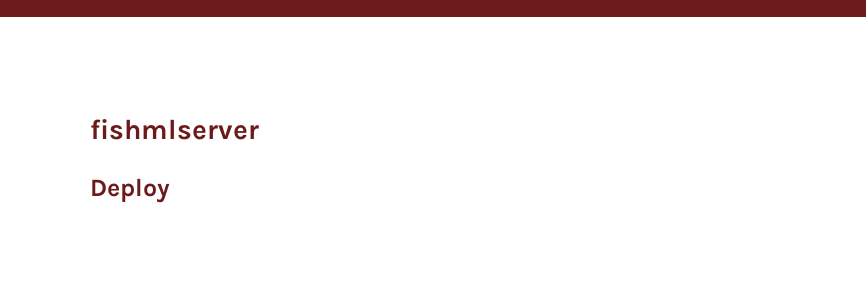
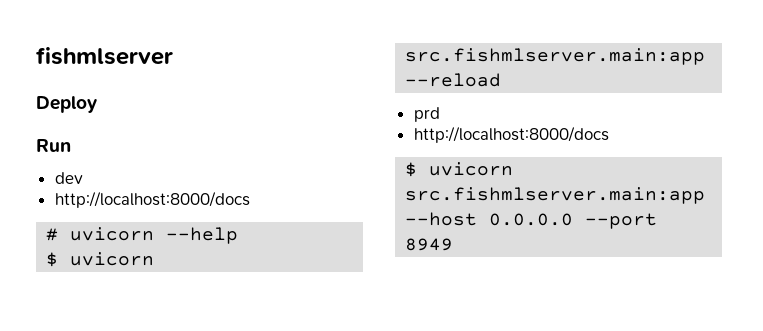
(170, 190) none -> [36,139,71,152] [54,172,83,184] [54,191,250,208] [46,227,239,244] [46,252,155,267] [405,48,706,65] [405,73,502,87] [413,107,440,122] [413,126,609,143] [405,162,514,177] [405,187,706,204] [405,212,658,229] [405,238,454,251] // Run // dev // http://localhost:8000/docs // # uvicorn --help // $ uvicorn src.fishmlserver.main:app --reload // prd // http://localhost:8000/docs // $ uvicorn src.fishmlserver.main:app --host 0.0.0.0 --port 8949

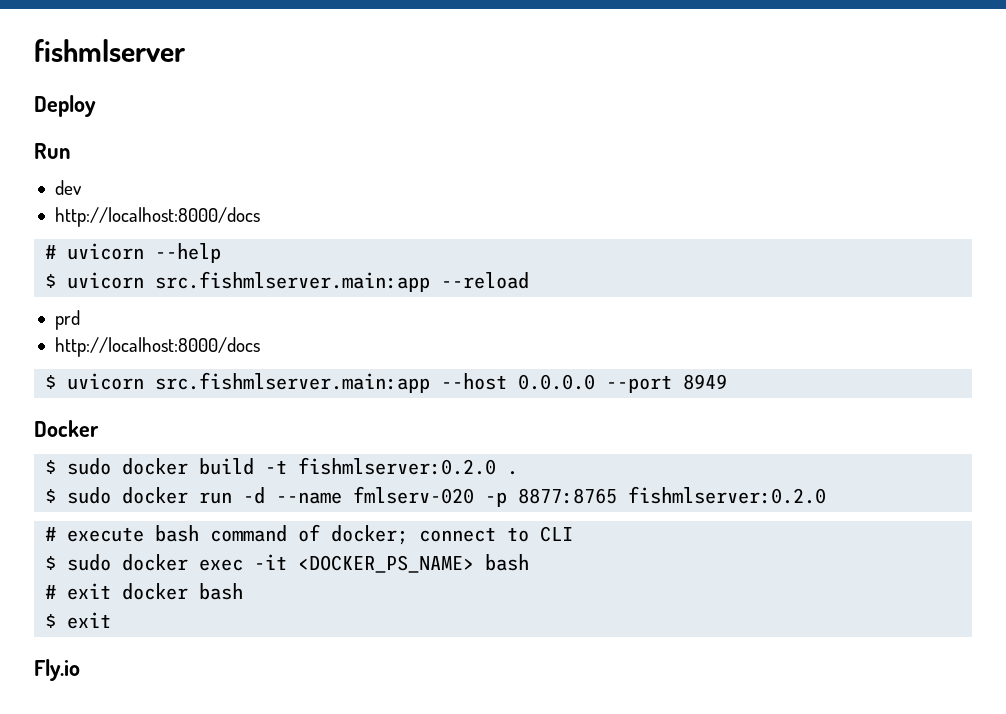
(454, 244) none -> [34,420,99,437] [45,457,519,475] [45,486,827,507] [45,524,574,545] [45,554,530,573] [45,583,244,600] [45,612,112,629] [34,659,80,681] // Docker // $ sudo docker build -t fishmlserver:0.2.0 . // $ sudo docker run -d --name fmlserv-020 -p 8877:8765 fishmlserver:0.2.0 // # execute bash command of docker; connect to CLI // $ sudo docker exec -it <DOCKER_PS_NAME> bash // # exit docker bash // $ exit // Fly.io

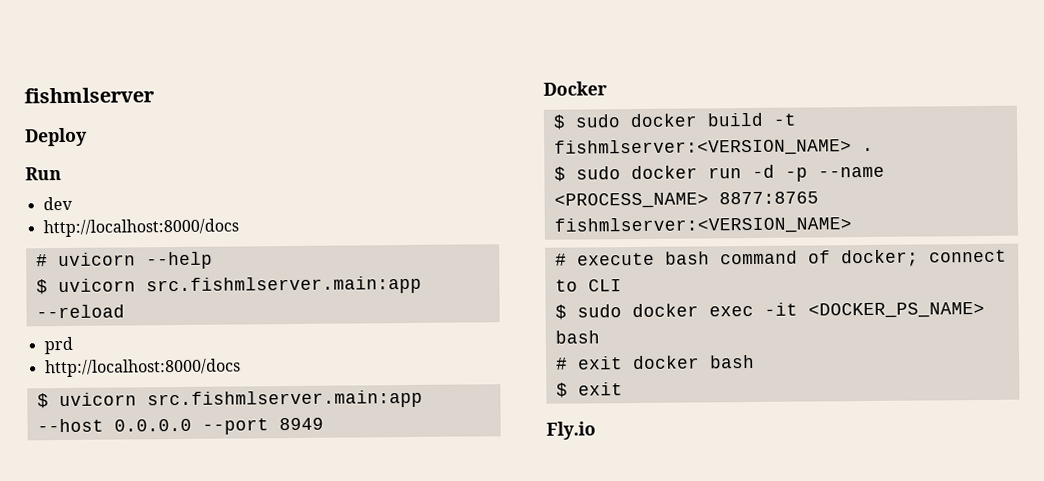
[298,457,497,475] fishmlserver:0.2.0 -> [553,138,852,157] fishmlserver:<VERSION_NAME>
[276,486,827,507] --name fmlserv-020 -p 8877:8765 fishmlserver:0.2.0 -> [784,166,885,182] [553,191,819,209] [553,216,852,235] -p --name <PROCESS_NAME> 8877:8765 fishmlserver:<VERSION_NAME>

